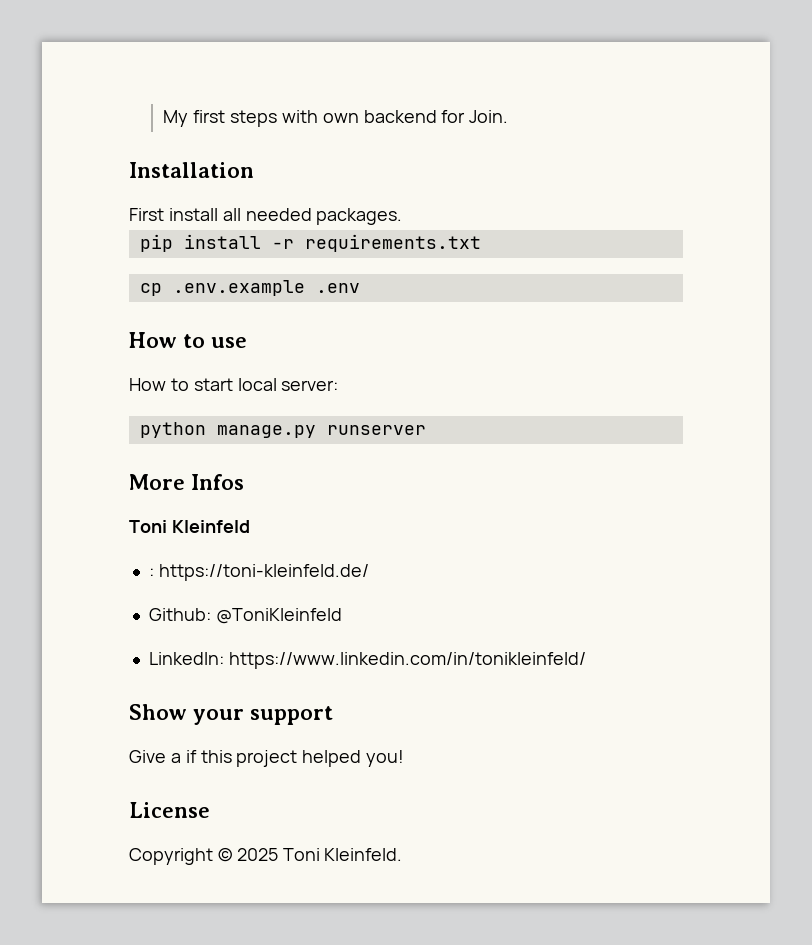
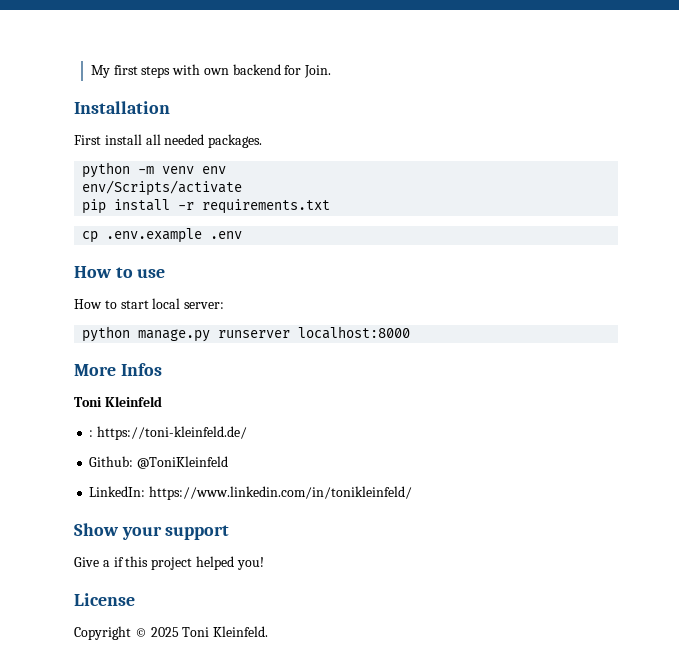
(403, 216) none -> [82,162,227,178] [82,180,243,196] // python -m venv env // env/Scripts/activate
(426, 430) none -> [298,326,411,339] localhost:8000

